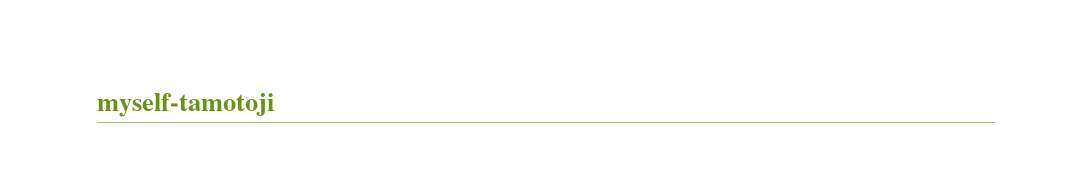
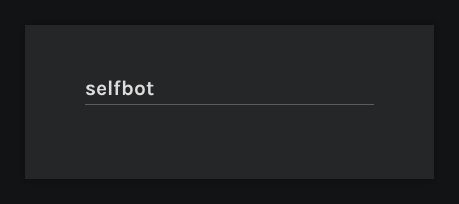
[97,93,274,117] myself-tamotoji -> [85,80,154,96] selfbot

